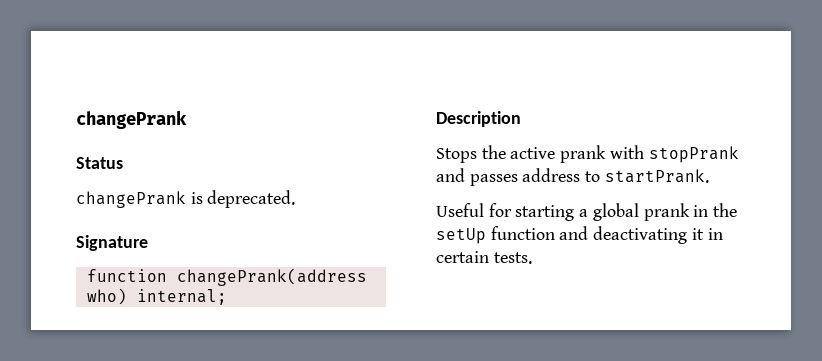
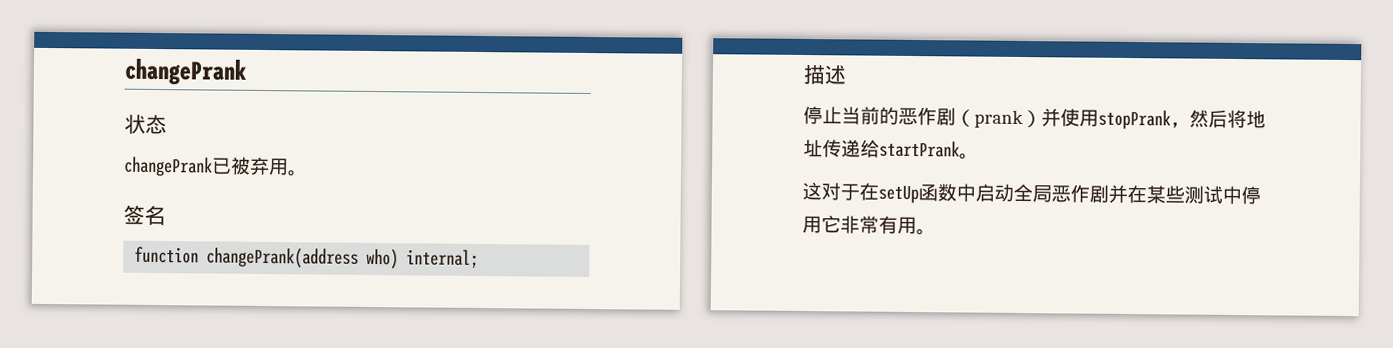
[76,157,123,169] [76,190,296,208] [76,235,148,251] Status // changePrank is deprecated. // Signature -> [124,114,167,135] [123,156,308,177] [123,204,166,226] 状态 // changePrank已被弃用。 // 签名
[436,111,521,127] [436,145,739,163] [436,168,709,186] [436,203,738,221] [436,226,723,244] [436,251,532,264] Description // Stops the active prank with stopPrank and passes address to startPrank. // Useful for starting a global prank in the setUp function and deactivating it in certain tests. -> [803,64,847,85] [803,105,1266,130] [803,138,979,160] [802,181,1261,205] [802,215,936,236] 描述 // 停止当前的恶作剧（prank）并使用stopPrank，然后将地址传递给startPrank。 // 这对于在setUp函数中启动全局恶作剧并在某些测试中停用它非常有用。

